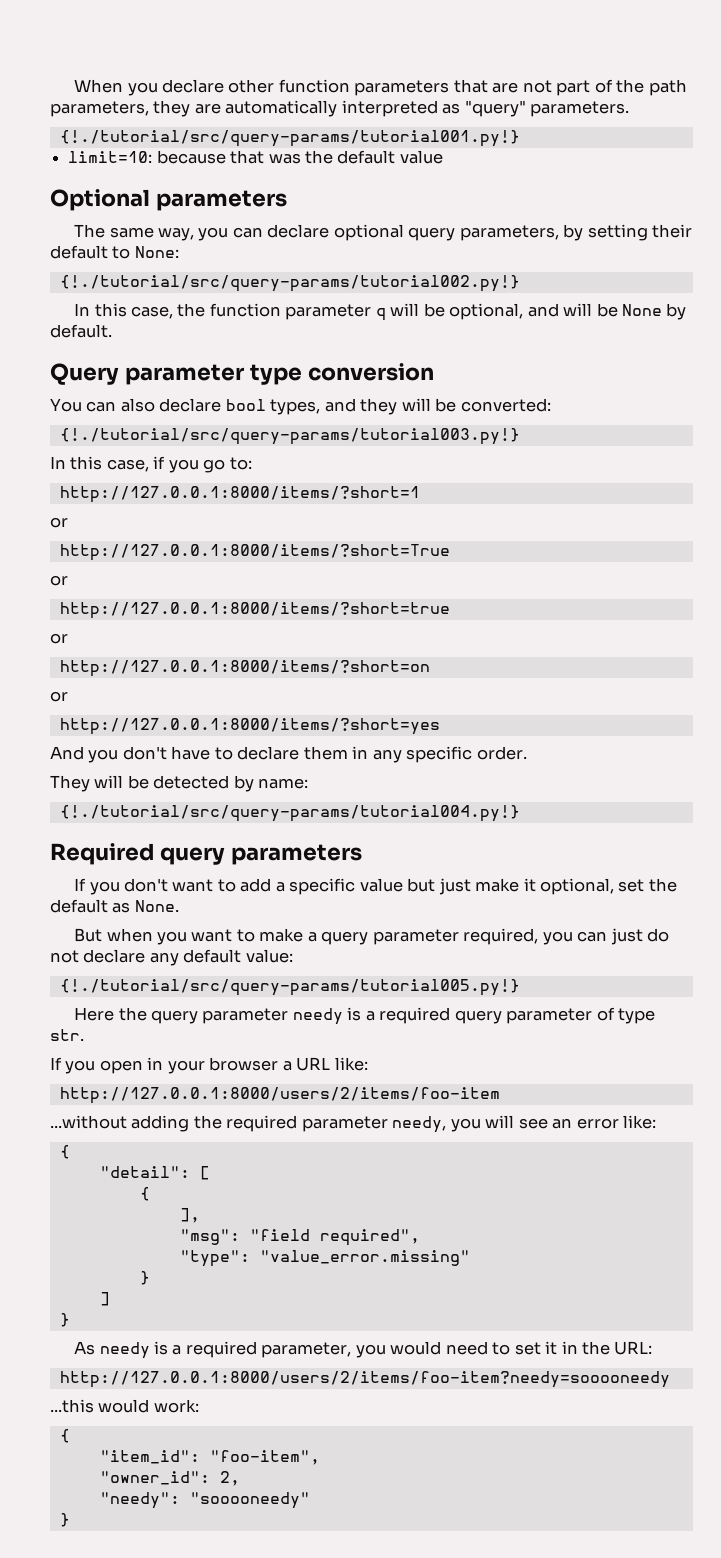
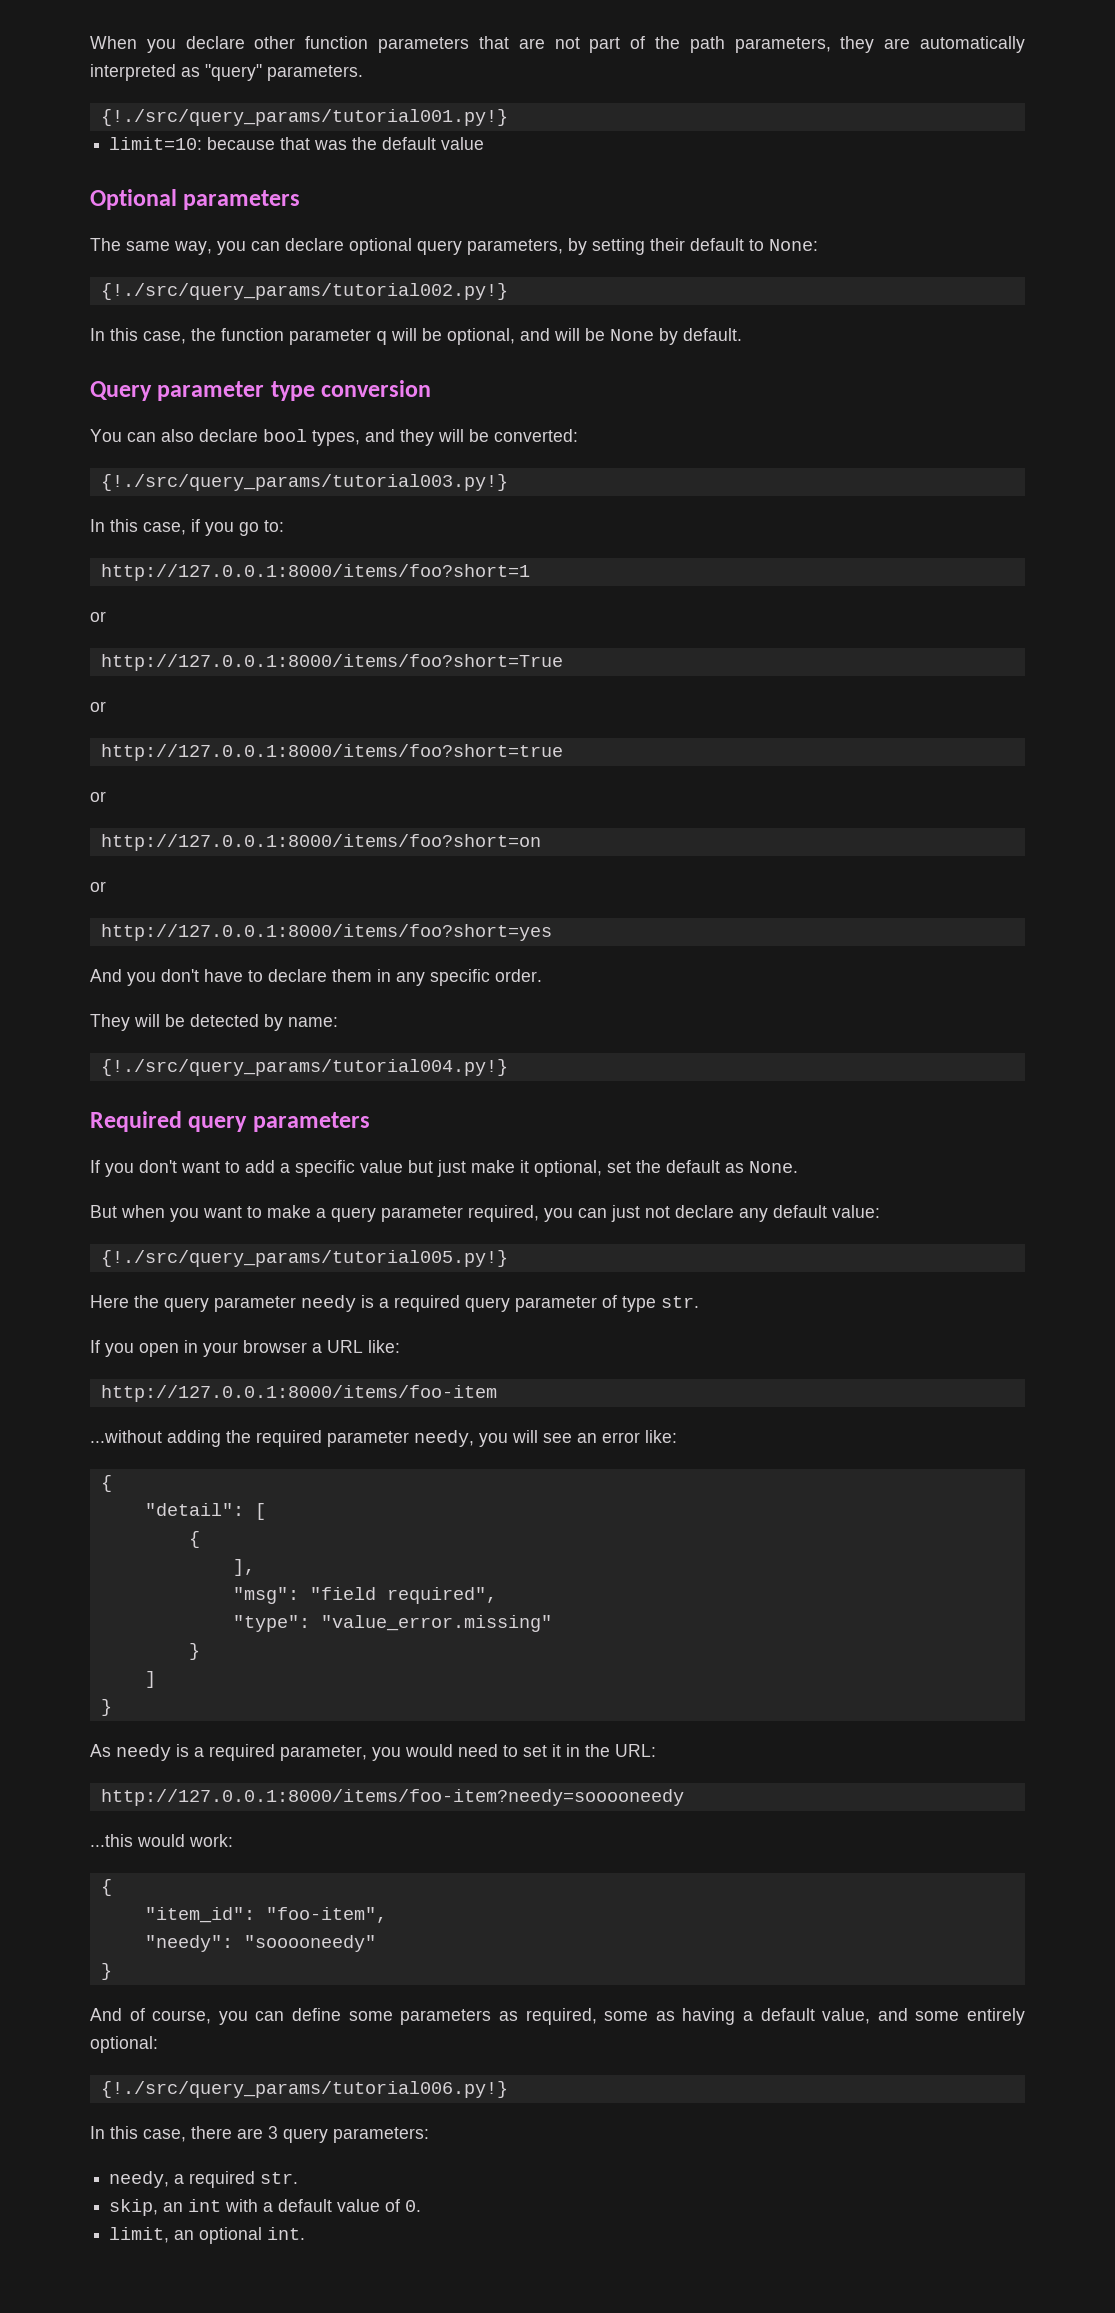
[59,130,520,147] {!./tutorial/src/query-params/tutorial001.py!} -> [100,109,508,126] {!./src/query_params/tutorial001.py!}
[59,275,520,292] {!./tutorial/src/query-params/tutorial002.py!} -> [100,283,508,300] {!./src/query_params/tutorial002.py!}
[59,428,520,445] {!./tutorial/src/query-params/tutorial003.py!} -> [100,474,508,491] {!./src/query_params/tutorial003.py!}
[59,486,420,503] [50,517,68,528] [59,544,450,561] [50,575,68,586] [59,602,450,619] [50,633,68,644] [59,660,430,677] [50,691,68,702] [59,718,440,735] http://127.0.0.1:8000/items/?short=1 // or // http://127.0.0.1:8000/items/?short=True // or // http://127.0.0.1:8000/items/?short=true // or // http://127.0.0.1:8000/items/?short=on // or // http://127.0.0.1:8000/items/?short=yes -> [100,564,530,581] [90,611,106,622] [100,654,563,671] [90,701,106,712] [100,744,563,761] [90,791,106,802] [100,834,541,851] [90,881,106,892] [100,924,552,941] http://127.0.0.1:8000/items/foo?short=1 // or // http://127.0.0.1:8000/items/foo?short=True // or // http://127.0.0.1:8000/items/foo?short=true // or // http://127.0.0.1:8000/items/foo?short=on // or // http://127.0.0.1:8000/items/foo?short=yes
[59,805,520,822] {!./tutorial/src/query-params/tutorial004.py!} -> [100,1059,508,1076] {!./src/query_params/tutorial004.py!}
[646,928,669,942] do -> (640, 1213) none
[59,979,520,996] {!./tutorial/src/query-params/tutorial005.py!} -> [100,1250,508,1267] {!./src/query_params/tutorial005.py!}
[59,1087,500,1104] http://127.0.0.1:8000/users/2/items/foo-item -> [100,1385,497,1402] http://127.0.0.1:8000/items/foo-item
[59,1371,670,1388] http://127.0.0.1:8000/users/2/items/foo-item?needy=sooooneedy -> [100,1789,684,1806] http://127.0.0.1:8000/items/foo-item?needy=sooooneedy
[99,1471,240,1486] // "owner_id": 2, -> (387, 1915) none
(70, 1520) none -> [90,2008,1025,2025] [90,2036,158,2053] [100,2081,508,2098] [90,2126,429,2143] [109,2171,299,2188] [109,2199,422,2216] [109,2227,306,2244] // And of course, you can define some parameters as required, some as having a default value, and some entirely optional: // {!./src/query_params/tutorial006.py!} // In this case, there are 3 query parameters: // needy, a required str. // skip, an int with a default value of 0. // limit, an optional int.

